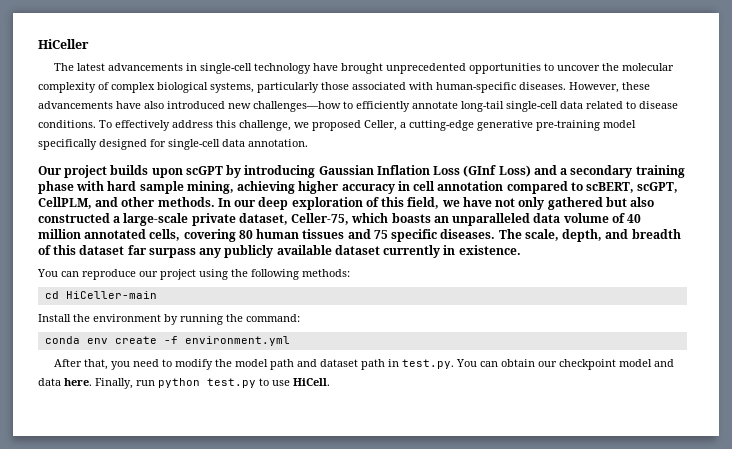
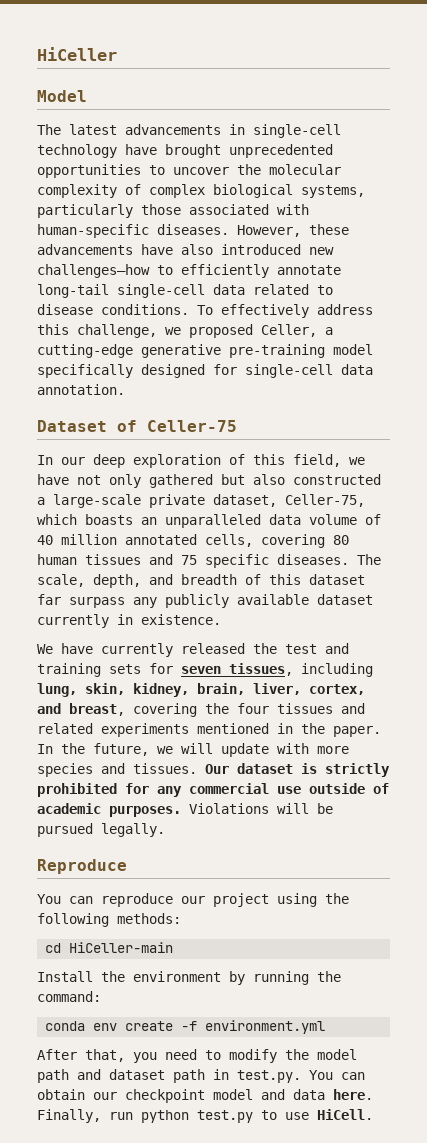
(89, 44) none -> [37,90,87,102] // Model
[38,165,685,178] [38,181,679,194] [38,197,215,209] Our project builds upon scGPT by introducing Gaussian Inflation Loss (GInf Loss) and a secondary training phase with hard sample mining, achieving higher accuracy in cell annotation compared to scBERT, scGPT, CellPLM, and other methods. -> [37,420,237,432] Dataset of Celler-75 //
(521, 250) none -> [37,643,349,657] [37,663,373,677] [37,683,365,697] [37,703,365,717] [37,723,381,737] [37,743,349,757] [37,763,390,777] [37,783,389,797] [37,803,333,817] [37,823,165,837] [37,859,127,874] // We have currently released the test and training sets for seven tissues, including lung, skin, kidney, brain, liver, cortex, and breast, covering the four tissues and related experiments mentioned in the paper. In the future, we will update with more species and tissues. Our dataset is strictly prohibited for any commercial use outside of academic purposes. Violations will be pursued legally. // Reproduce

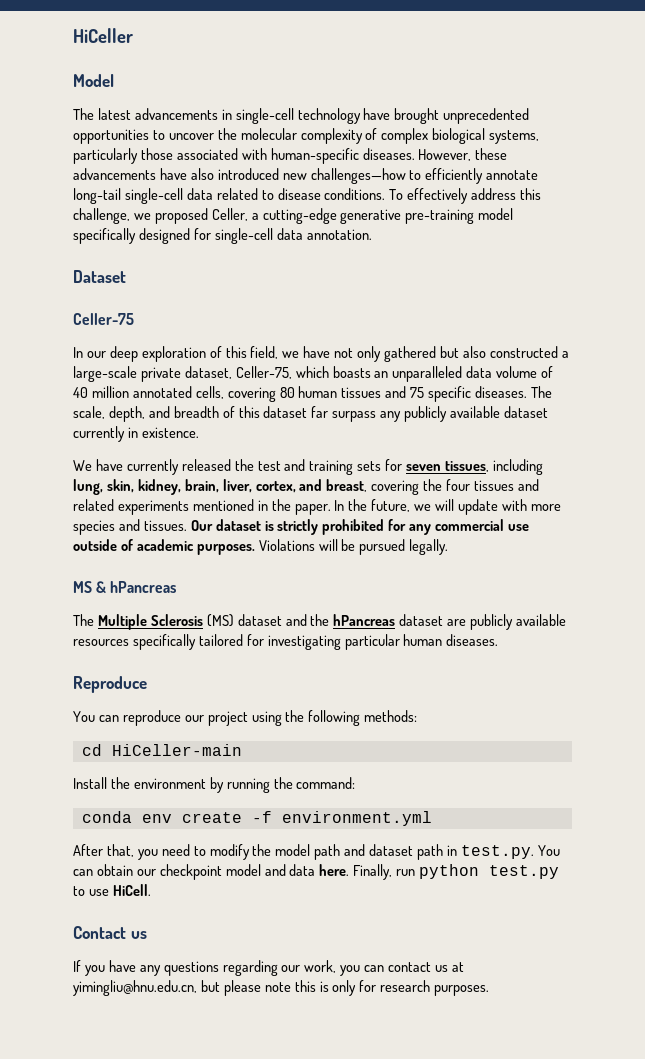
[117,420,137,432] of -> (126, 276) //
(165, 830) none -> [73,581,177,593] [73,614,567,630] [73,634,499,650] // MS & hPancreas // The Multiple Sclerosis (MS) dataset and the hPancreas dataset are publicly available resources specifically tailored for investigating particular human diseases.
(373, 1114) none -> [73,926,147,939] [73,960,464,976] [73,980,490,996] // Contact us // If you have any questions regarding our work, you can contact us at yimingliu@hnu.edu.cn, but please note this is only for research purposes.

